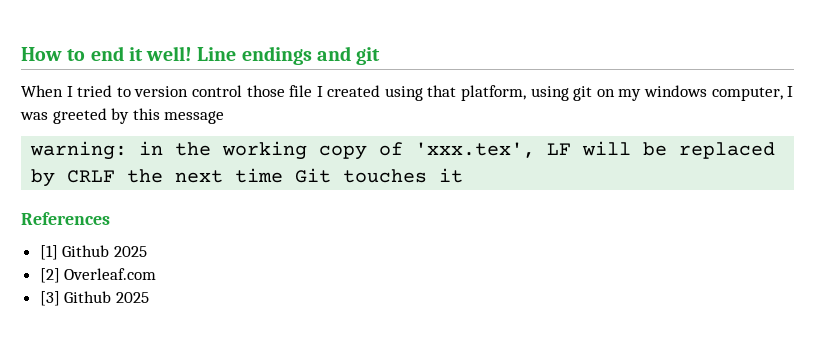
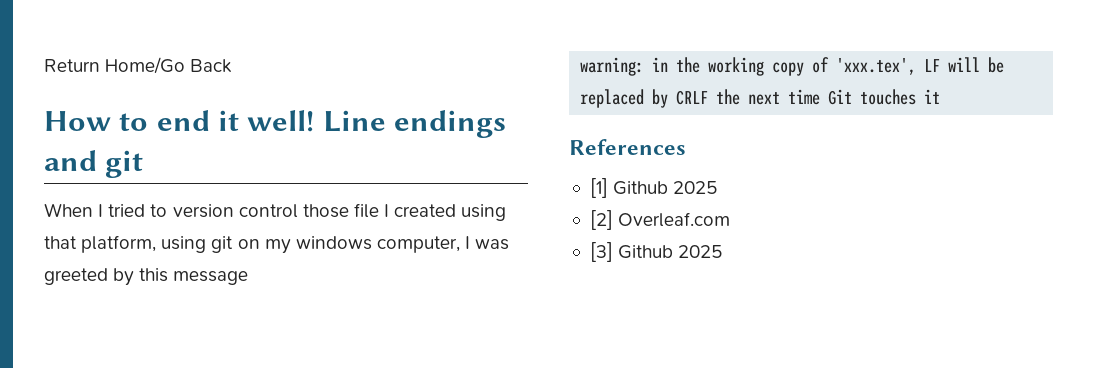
(21, 54) none -> [44,57,233,74] Return Home/Go Back //

